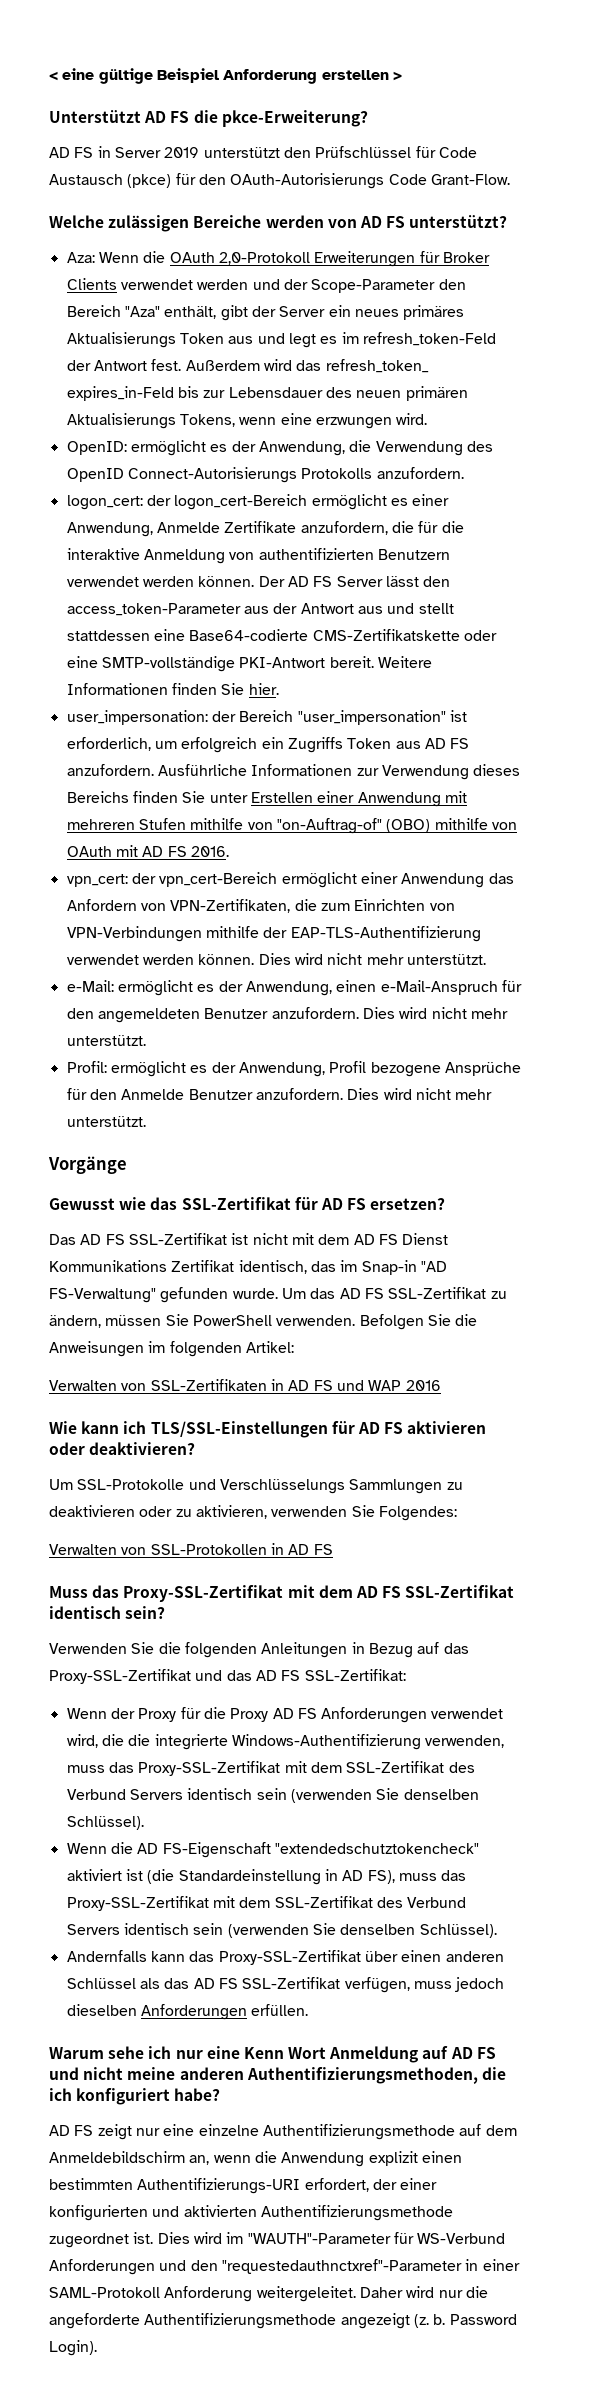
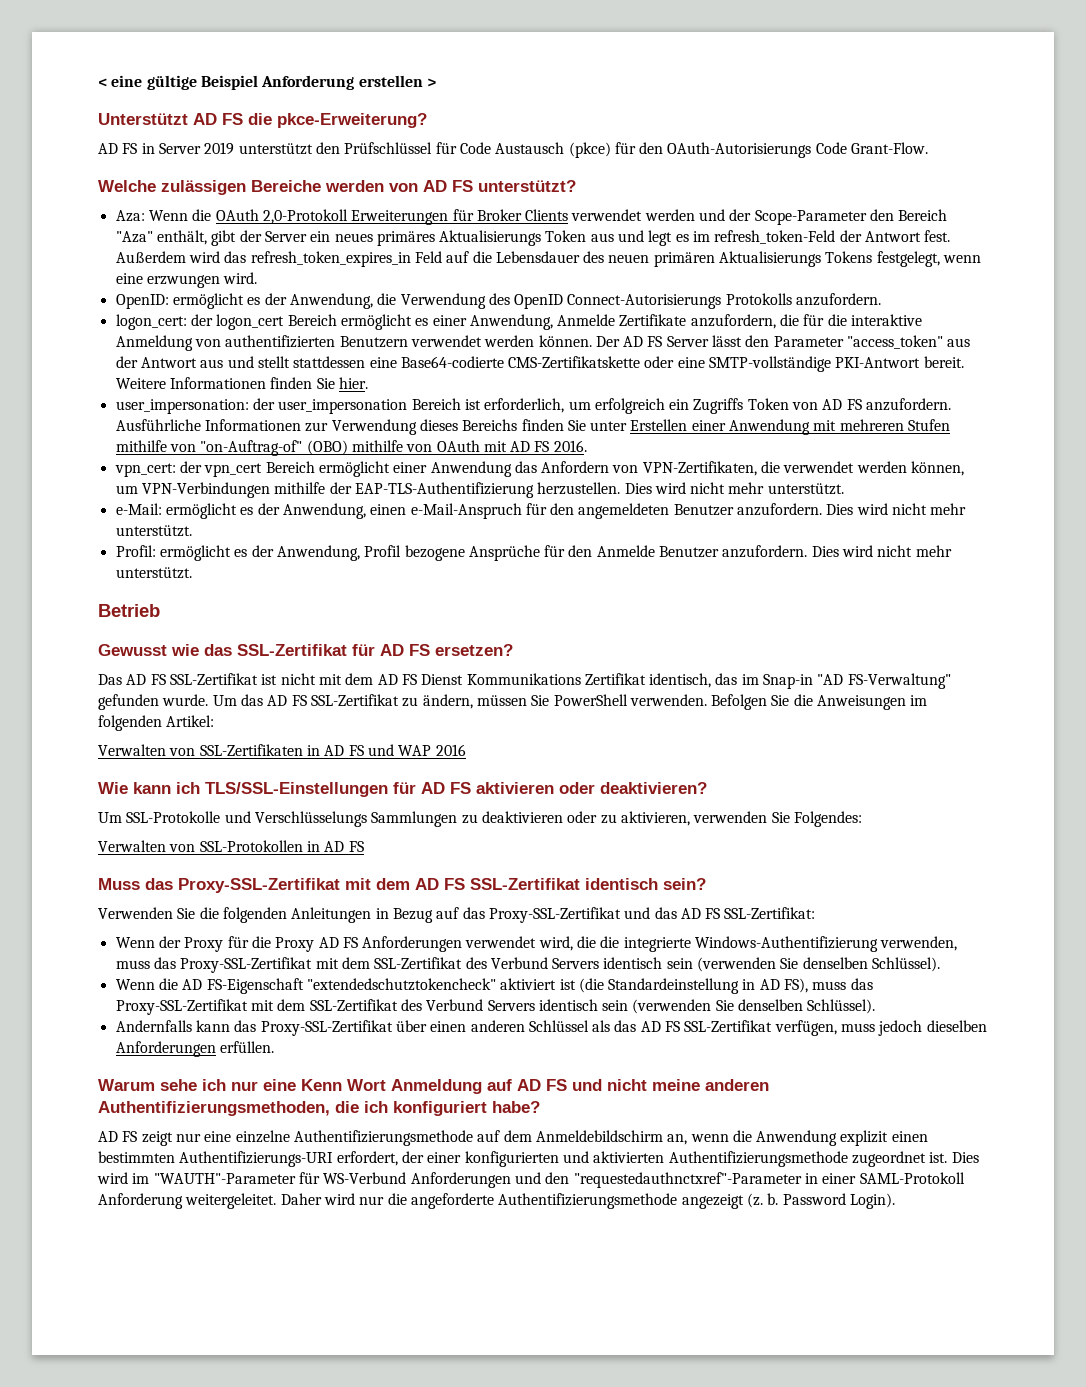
[325,359,429,373] [66,386,226,401] refresh_token_ expires_in-Feld bis zur -> [250,251,492,267] refresh_token_expires_in Feld auf die
[179,414,235,427] Tokens, -> [825,251,940,267] Tokens festgelegt,
[174,494,308,510] logon_cert-Bereich -> [216,314,337,330] logon_cert Bereich
[66,603,241,616] access_token-Parameter -> [773,335,944,349] Parameter "access_token"
[239,710,446,725] Bereich "user_impersonation" -> [278,398,461,414] user_impersonation Bereich
[395,741,421,749] aus -> [792,402,819,410] von
[159,872,278,887] vpn_cert-Bereich -> [204,461,315,477] vpn_cert Bereich
[320,899,455,911] zum Einrichten von -> [783,461,965,476] [115,485,138,494] verwendet werden können, um
[66,954,255,965] verwendet werden können. -> [537,482,621,495] herzustellen.
[48,1156,127,1174] Vorgänge -> [98,604,160,617] Betrieb

